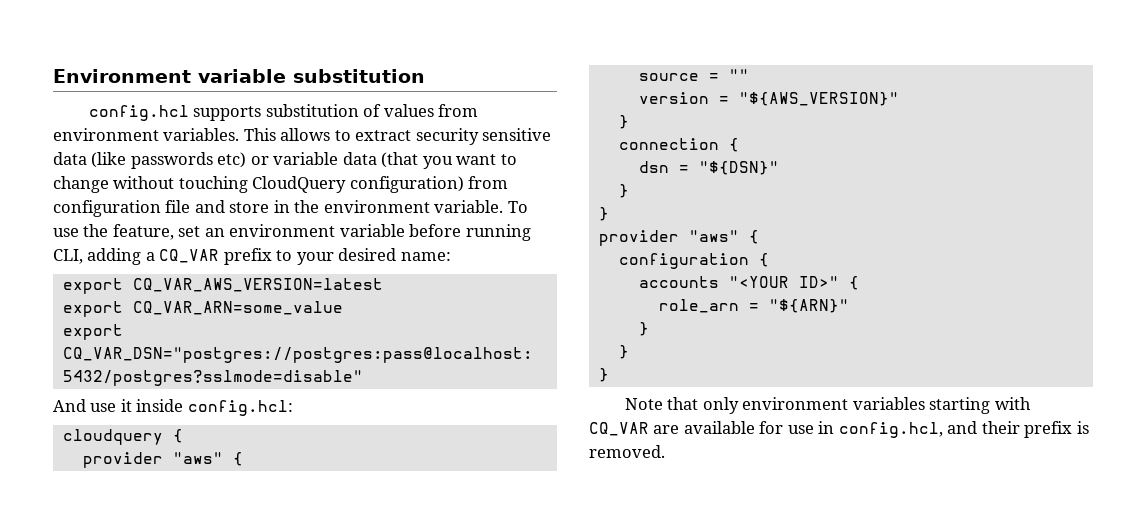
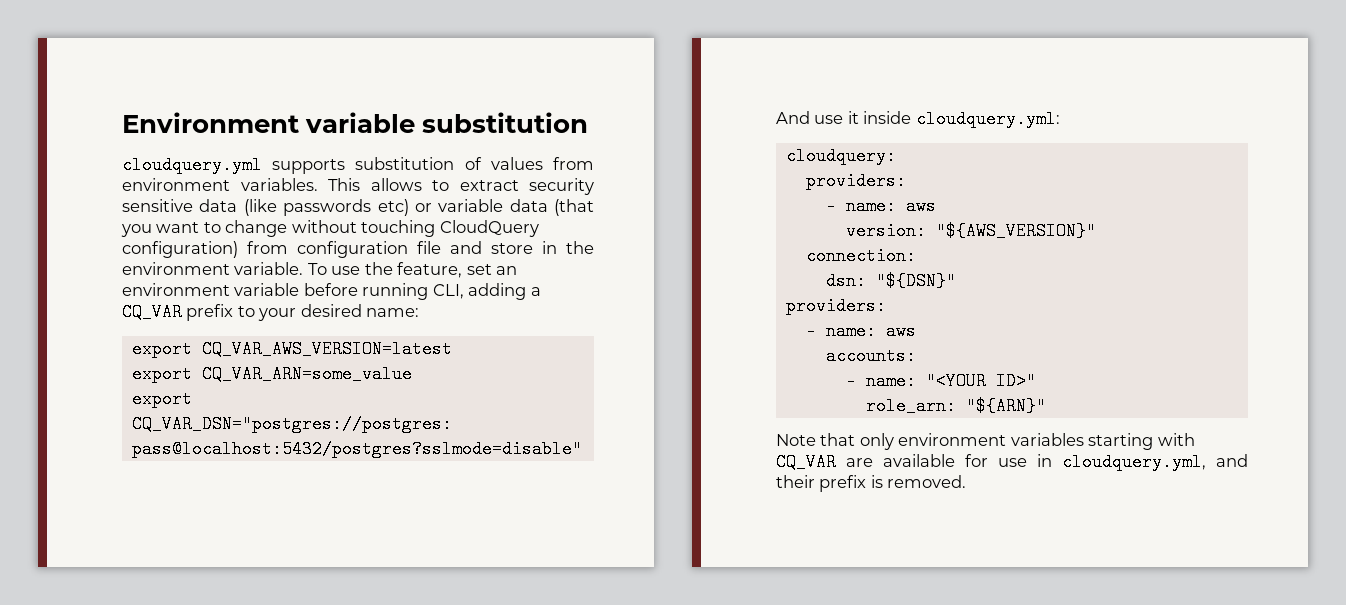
[88,105,189,121] config.hcl -> [122,156,262,174] cloudquery.yml
[187,400,293,416] [62,429,183,445] [82,452,243,468] [638,69,749,81] [638,92,899,106] [618,115,629,129] [618,138,739,152] [638,161,779,175] [618,184,629,198] [598,207,609,221] [598,230,759,246] [618,253,769,269] [638,276,859,290] [658,299,849,313] [638,322,649,336] [618,345,629,359] [598,368,609,382] config.hcl: // cloudquery { // provider "aws" { // source = "" // version = "${AWS_VERSION}" // } // connection { // dsn = "${DSN}" // } // } // provider "aws" { // configuration { // accounts "<YOUR ID>" { // role_arn = "${ARN}" // } // } // } -> [915,110,1060,128] [785,147,896,165] [805,172,906,190] [825,197,936,215] [845,222,1096,240] [805,247,916,265] [825,272,956,290] [785,297,886,315] [805,322,916,340] [825,347,916,365] [845,372,1036,390] [865,397,1046,415] cloudquery.yml: // cloudquery: // providers: // - name: aws // version: "${AWS_VERSION}" // connection: // dsn: "${DSN}" // providers: // - name: aws // accounts: // - name: "<YOUR ID>" // role_arn: "${ARN}"
[838,422,943,438] config.hcl, -> [1062,453,1206,471] cloudquery.yml,

